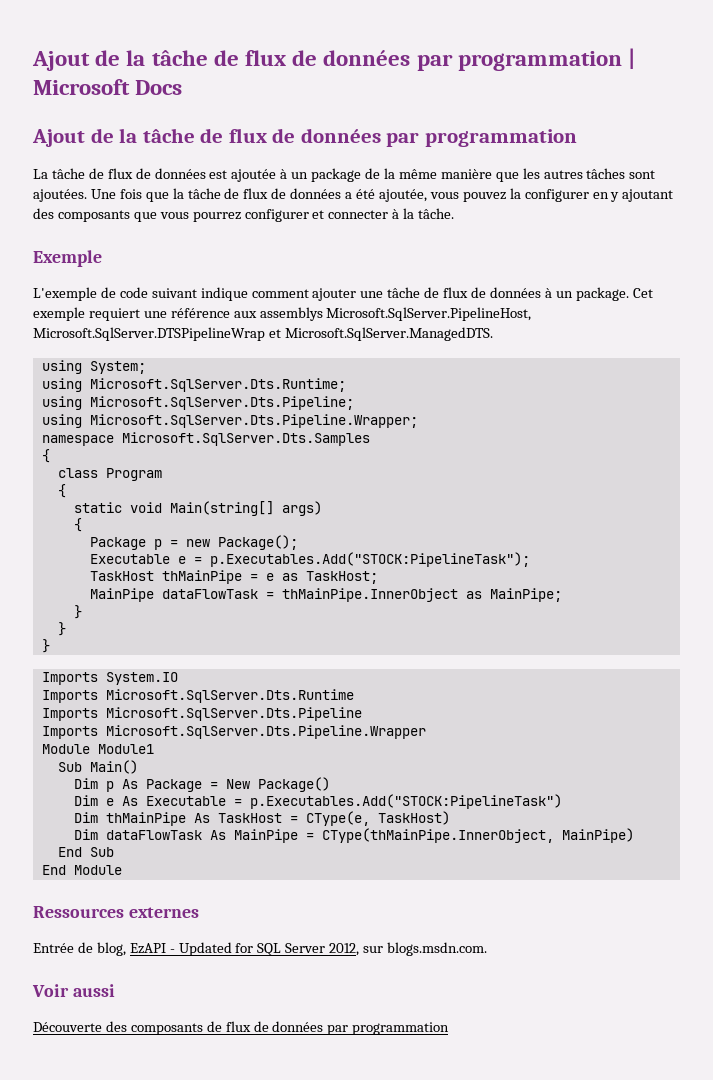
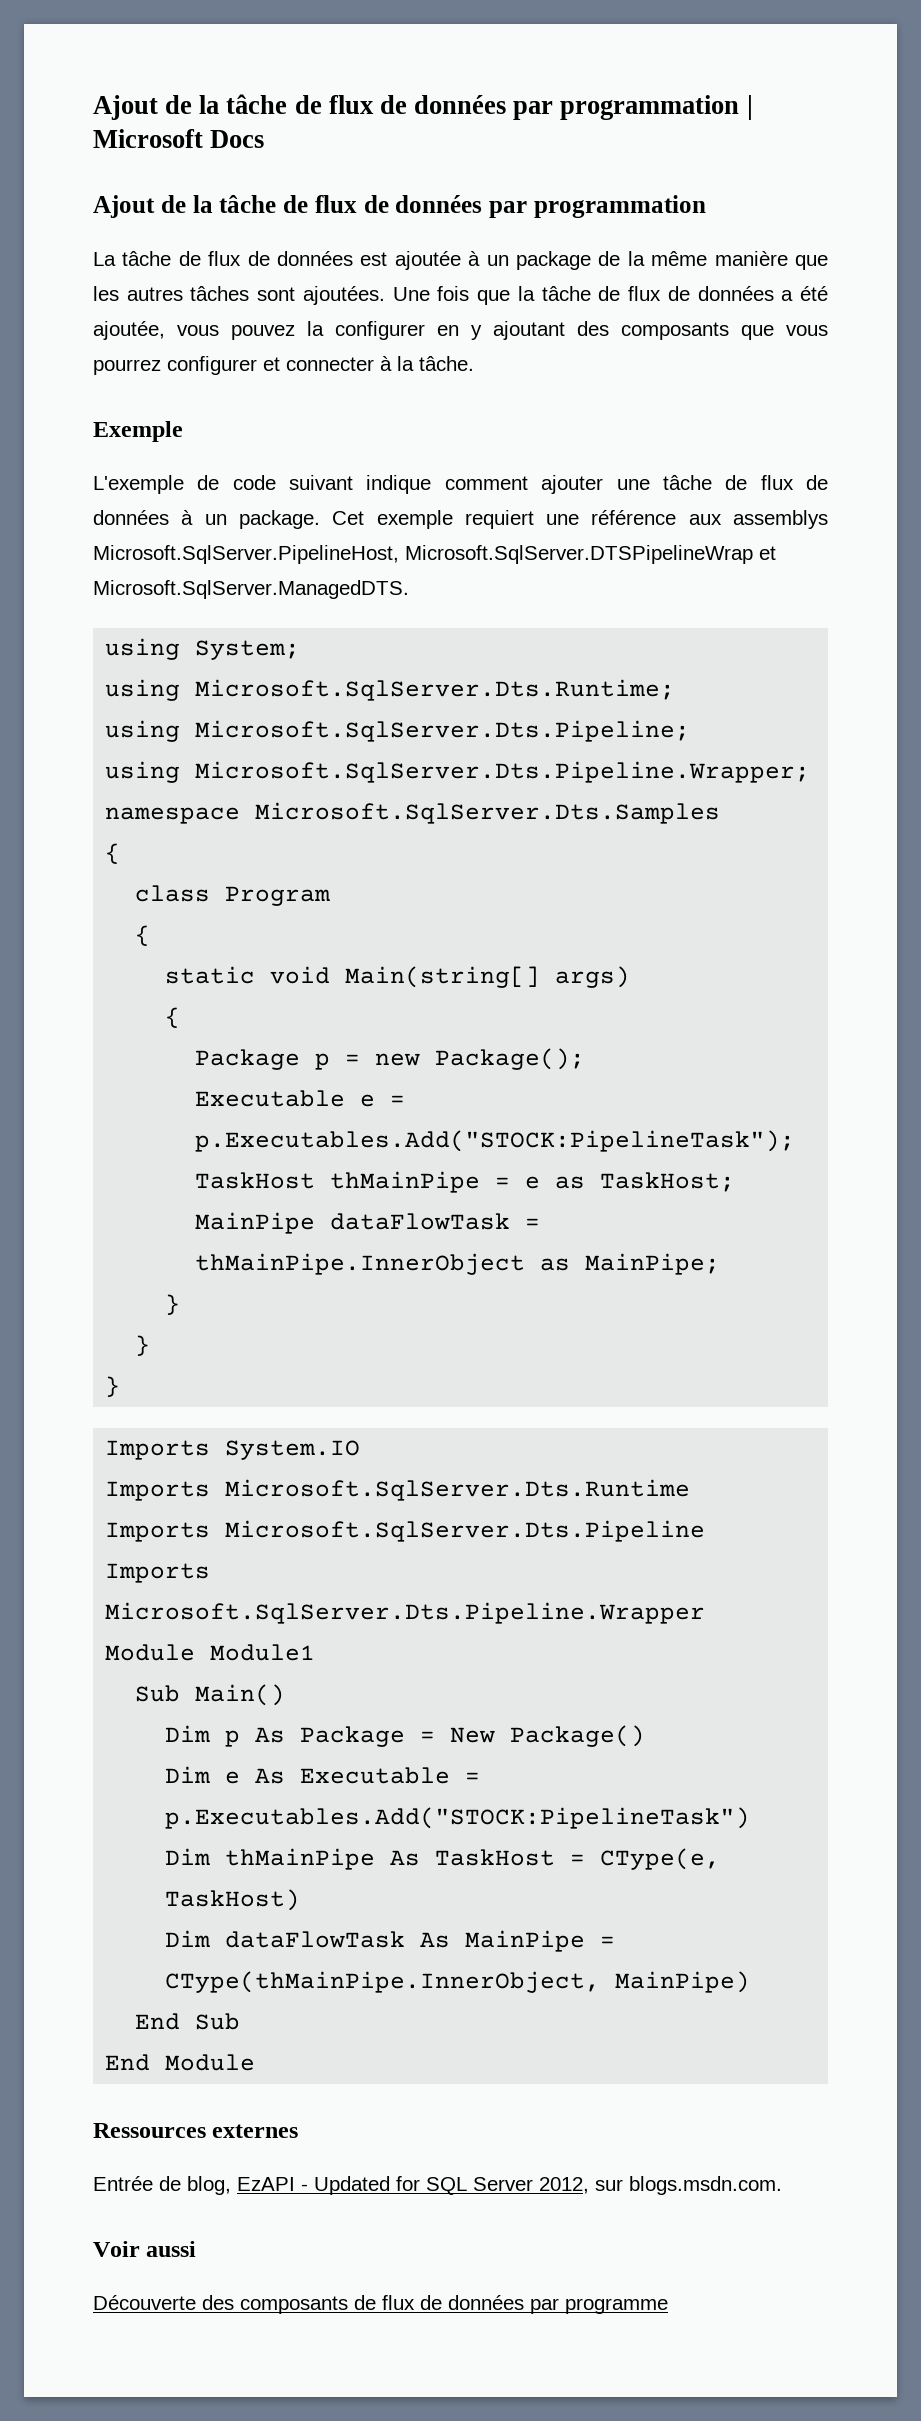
[352,1022,450,1035] programmation -> [565,2298,668,2314] programme

